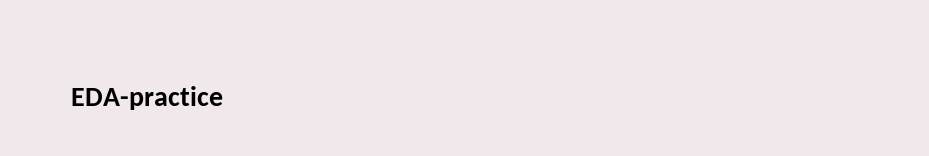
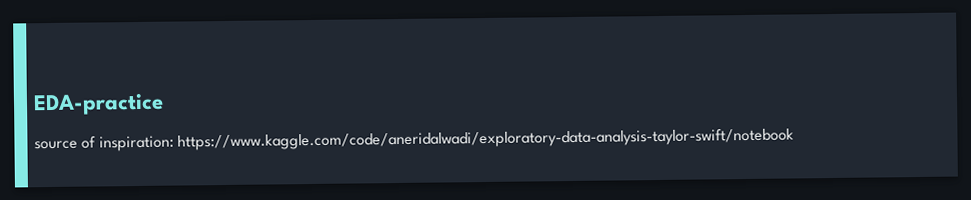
(223, 98) none -> [34,127,794,152] // source of inspiration: https://www.kaggle.com/code/aneridalwadi/exploratory-data-analysis-taylor-swift/notebook

